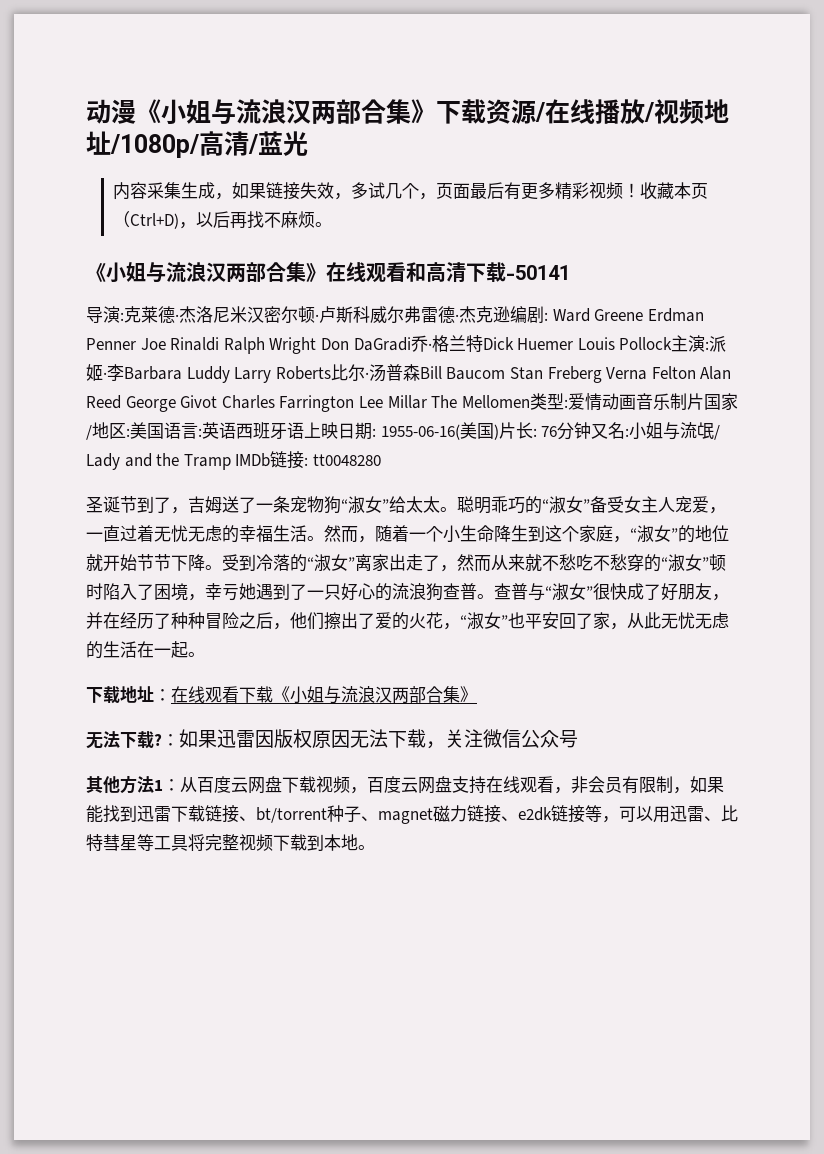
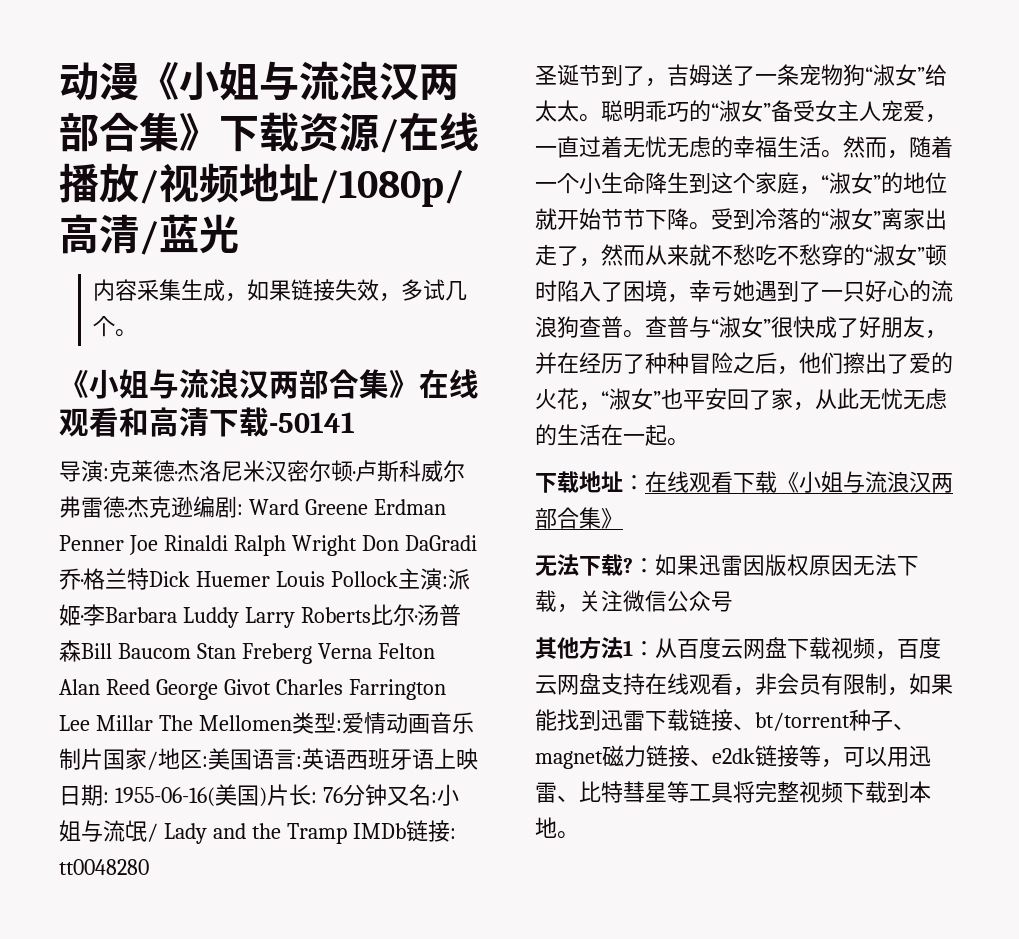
[418,182,708,200] [112,211,315,229] ，页面最后有更多精彩视频！收藏本页（Ctrl+D)，以后再找不麻烦 -> (116, 326) none

